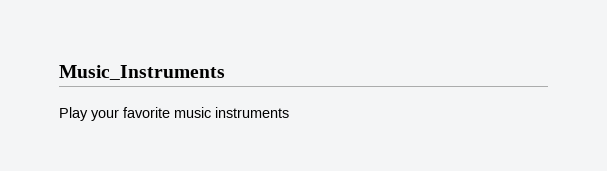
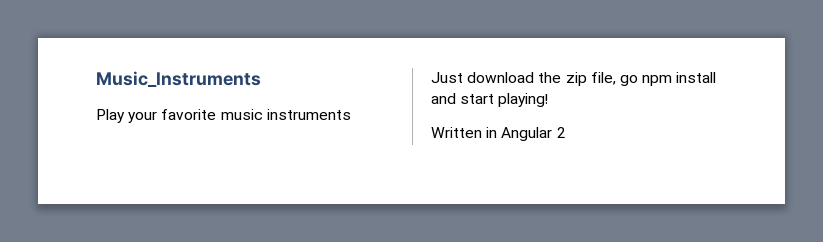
(289, 112) none -> [431,72,717,86] [431,93,549,107] [431,127,566,141] // Just download the zip file, go npm install and start playing! // Written in Angular 2

